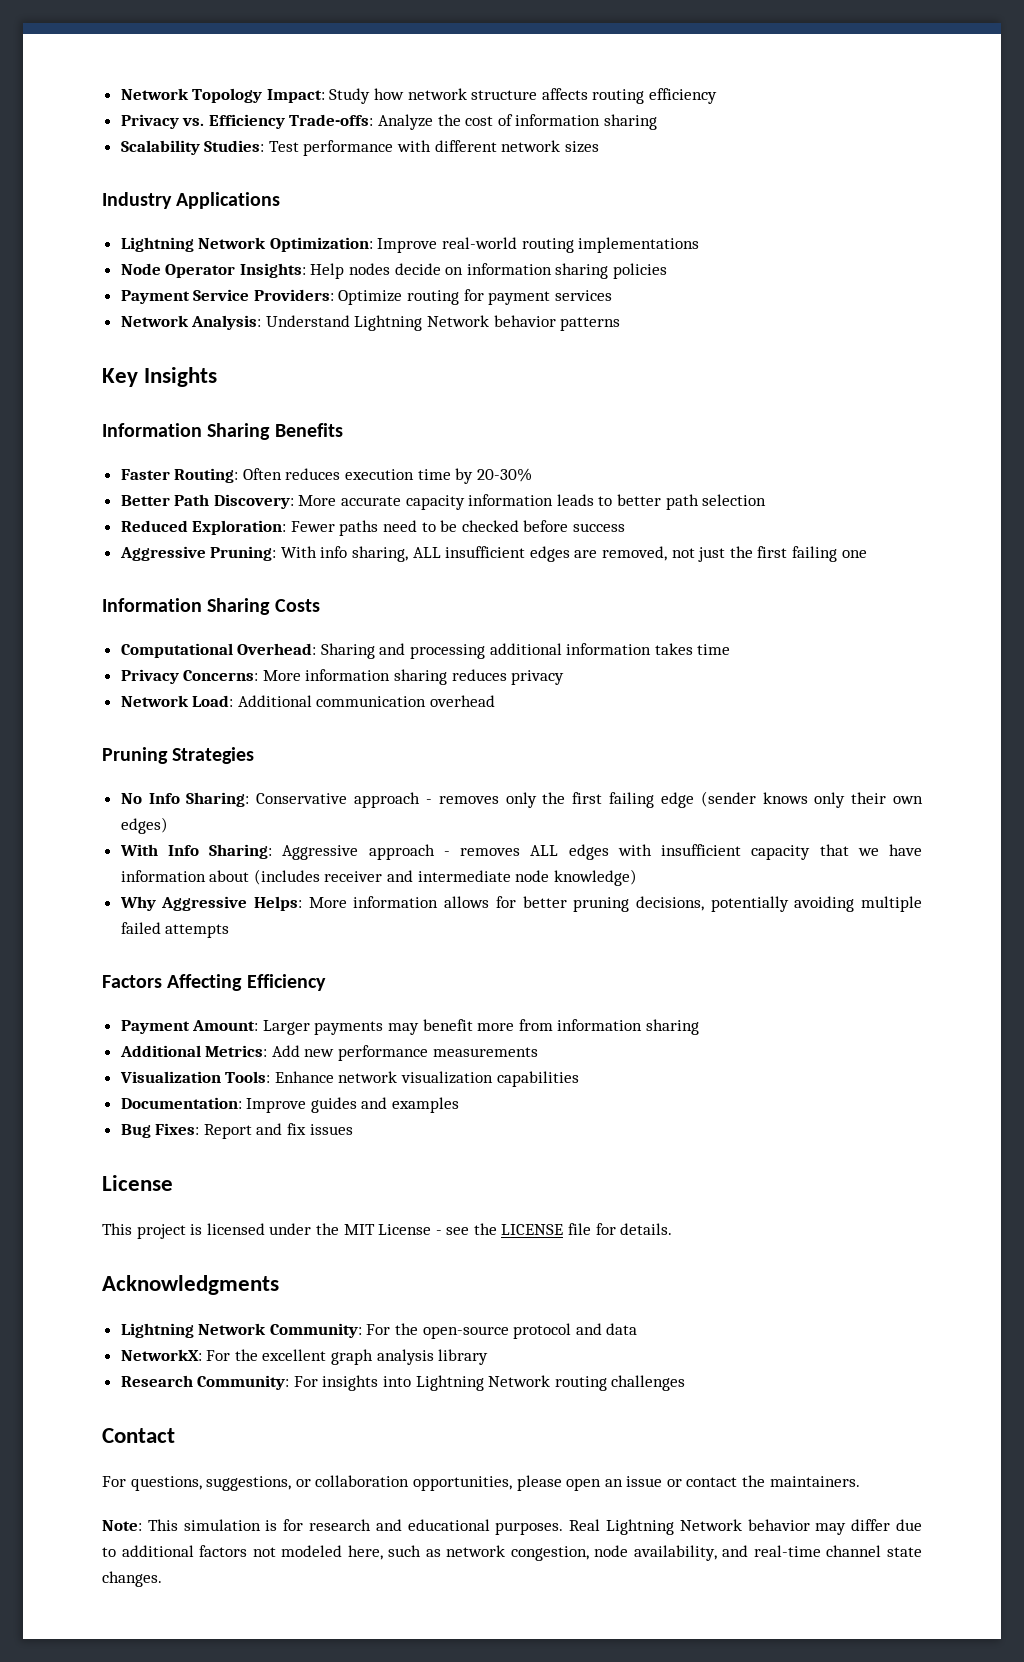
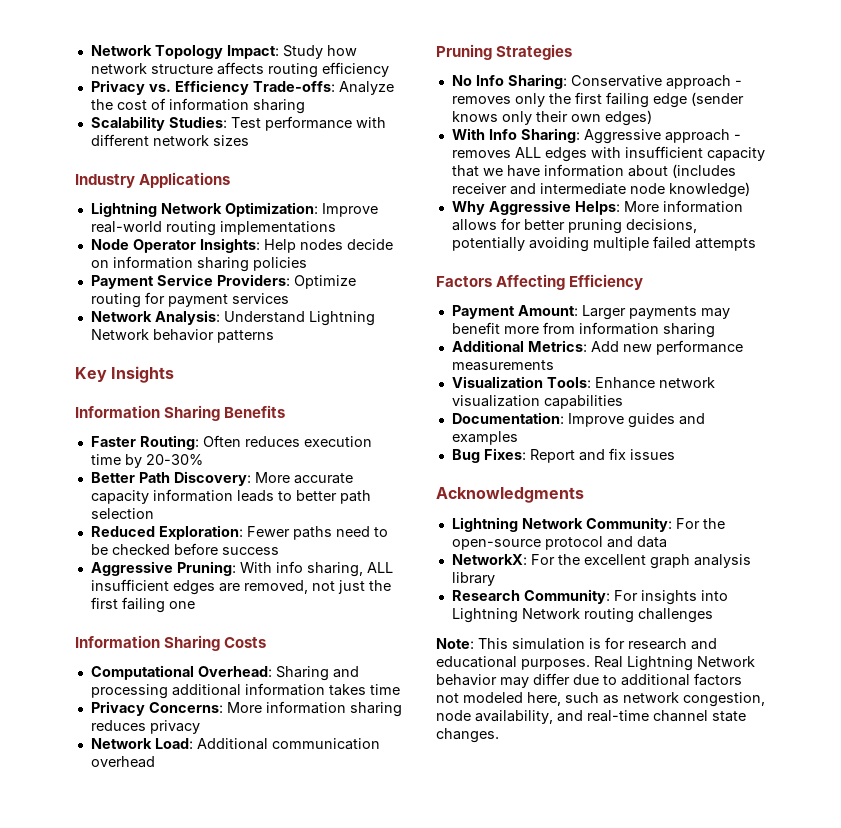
[102,1175,173,1191] [102,1223,673,1239] // License // This project is licensed under the MIT License - see the LICENSE file for details. -> (675, 454) none
[102,1428,175,1443] [102,1475,860,1491] // Contact // For questions, suggestions, or collaboration opportunities, please open an issue or contact the maintainers. -> (713, 615) none

